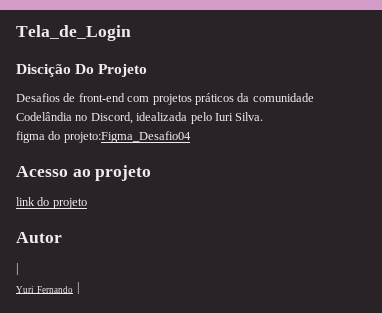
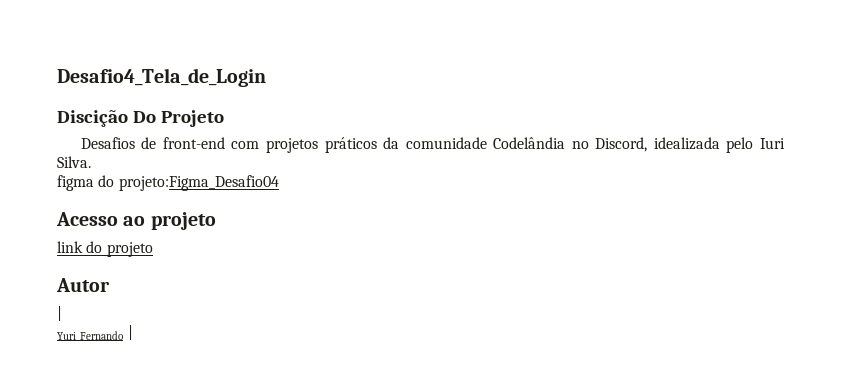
[16,25,131,41] Tela_de_Login -> [57,68,266,87] Desafio4_Tela_de_Login

